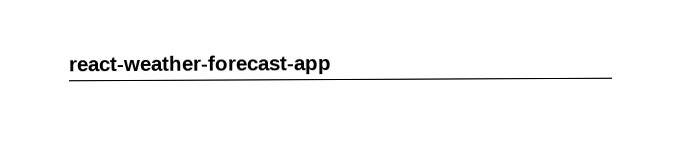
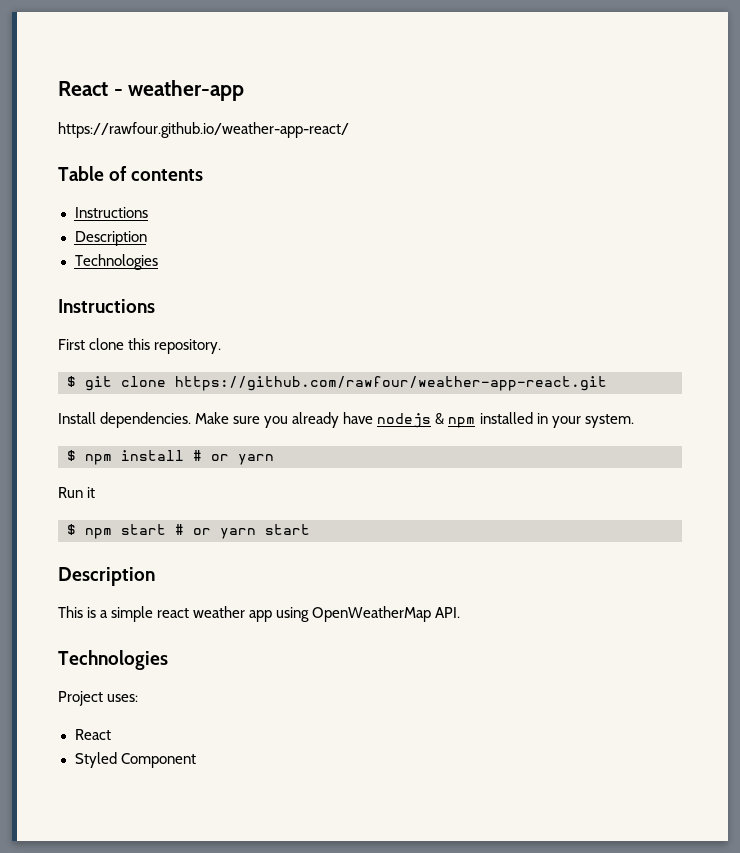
[68,55,332,76] react-weather-forecast-app -> [58,80,245,101] [58,122,349,138] [58,166,204,181] [74,207,148,218] [74,231,147,246] [74,254,158,270] [58,299,155,313] [58,338,222,354] [67,376,607,391] [58,412,634,428] [67,450,274,465] [58,487,96,498] [67,524,310,539] [58,567,155,586] [58,606,461,622] [58,650,168,670] [58,691,139,706] [74,729,111,740] [74,752,196,768] React - weather-app // https://rawfour.github.io/weather-app-react/ // Table of contents // Instructions // Description // Technologies // Instructions // First clone this repository. // $ git clone https://github.com/rawfour/weather-app-react.git // Install dependencies. Make sure you already have nodejs & npm installed in your system. // $ npm install # or yarn // Run it // $ npm start # or yarn start // Description // This is a simple react weather app using OpenWeatherMap API. // Technologies // Project uses: // React // Styled Component

